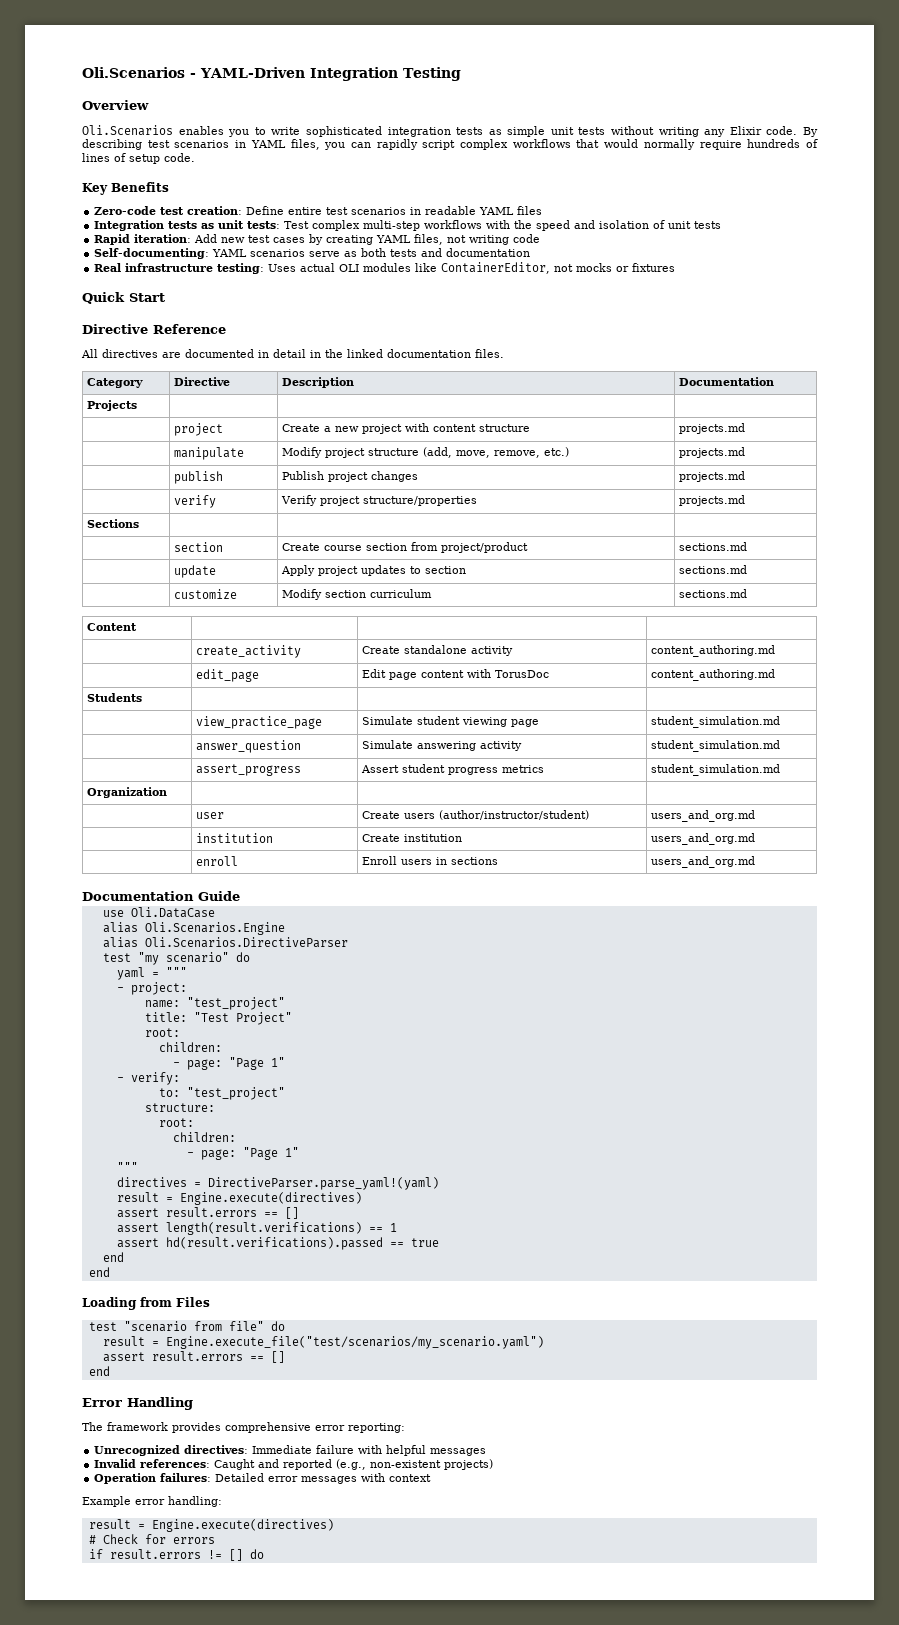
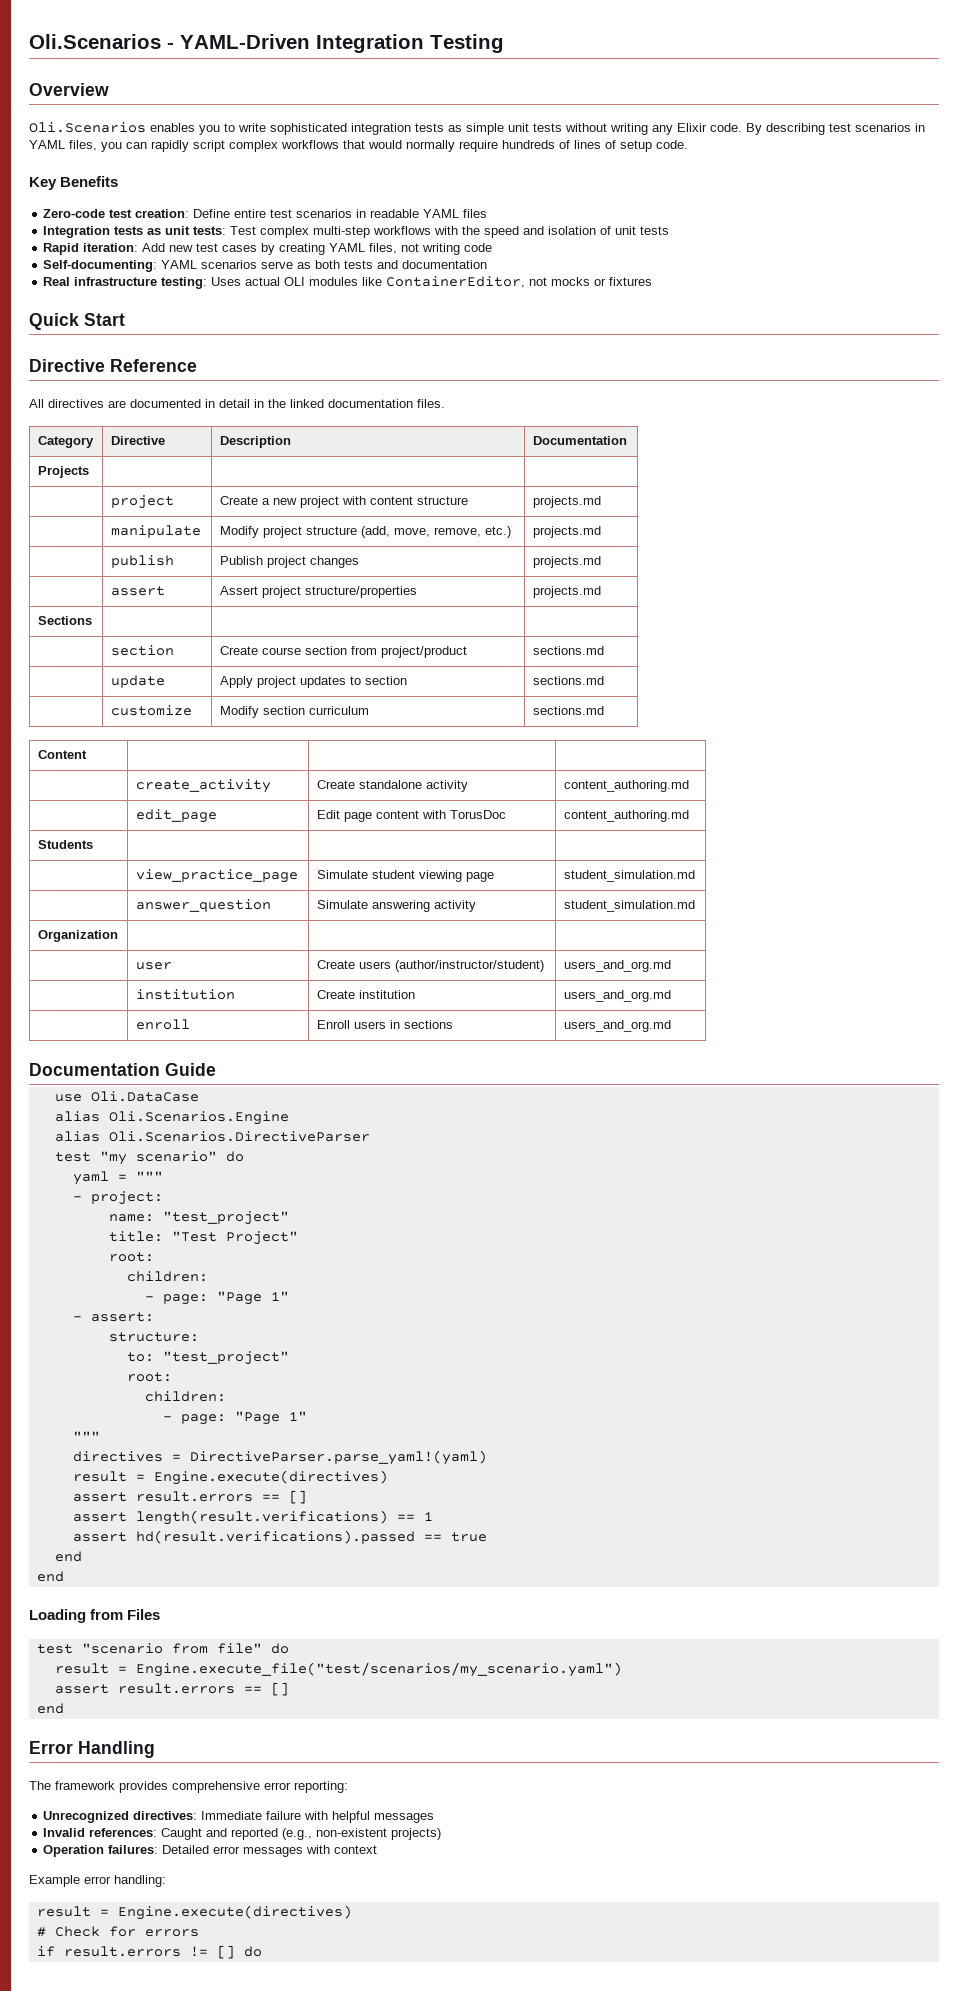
[173,495,216,508] [280,495,317,506] verify | Verify -> [110,586,165,596] [219,586,258,595] assert | Assert
[195,764,301,776] [360,764,544,775] [650,764,780,776] // | assert_progress | Assert student progress metrics | student_simulation.md -> (695, 906) none
[130,1072,180,1085] verify: -> [90,1312,154,1322] [108,1332,199,1342] assert: // structure:
[144,1103,215,1112] // structure: -> (289, 1358) none

